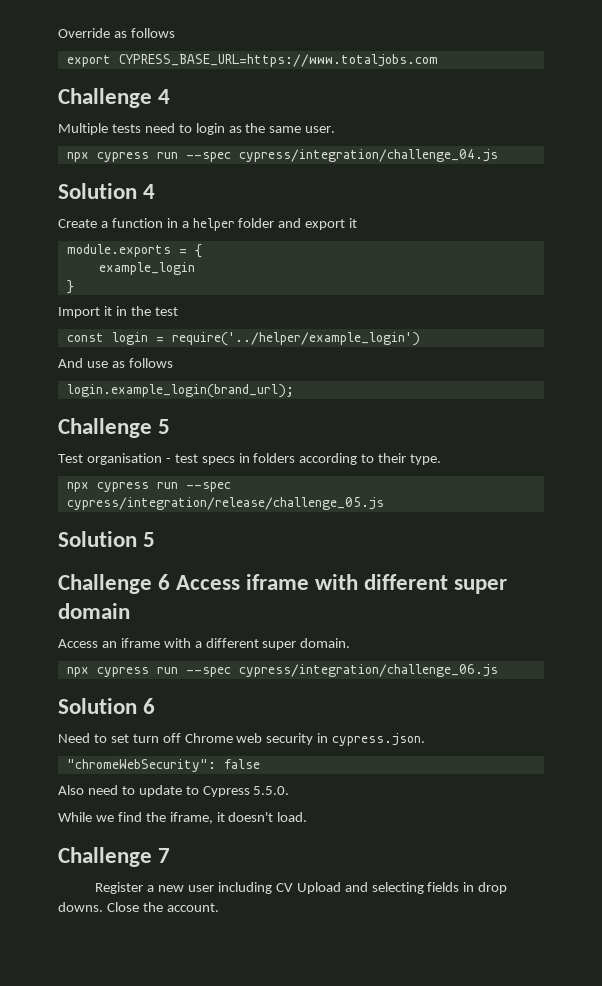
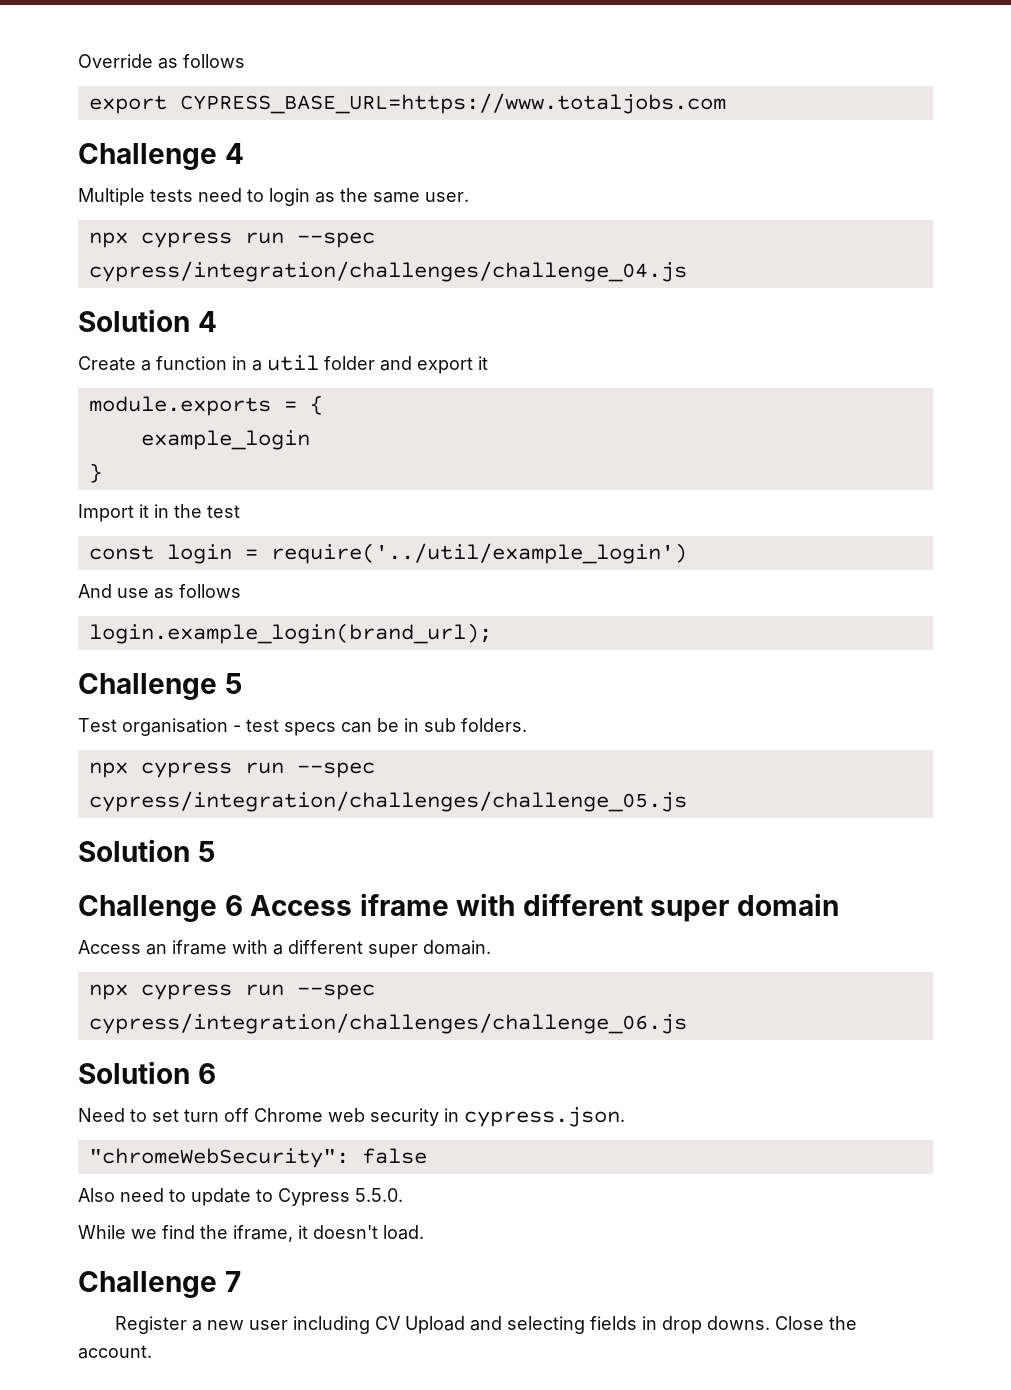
[238,149,498,162] cypress/integration/challenge_04.js -> [88,261,687,282] cypress/integration/challenges/challenge_04.js
[192,218,235,231] helper -> [267,355,319,371] util
[171,332,420,346] require('../helper/example_login') -> [270,543,687,564] require('../util/example_login')
[238,453,442,465] [66,482,231,492] [66,497,384,510] in folders according to their type. // npx cypress run --spec cypress/integration/release/challenge_05.js -> [341,718,527,733] [88,762,375,778] [88,791,687,812] can be in sub folders. // npx cypress run --spec cypress/integration/challenges/challenge_05.js
[238,664,498,677] cypress/integration/challenge_06.js -> [88,1013,687,1034] cypress/integration/challenges/challenge_06.js

